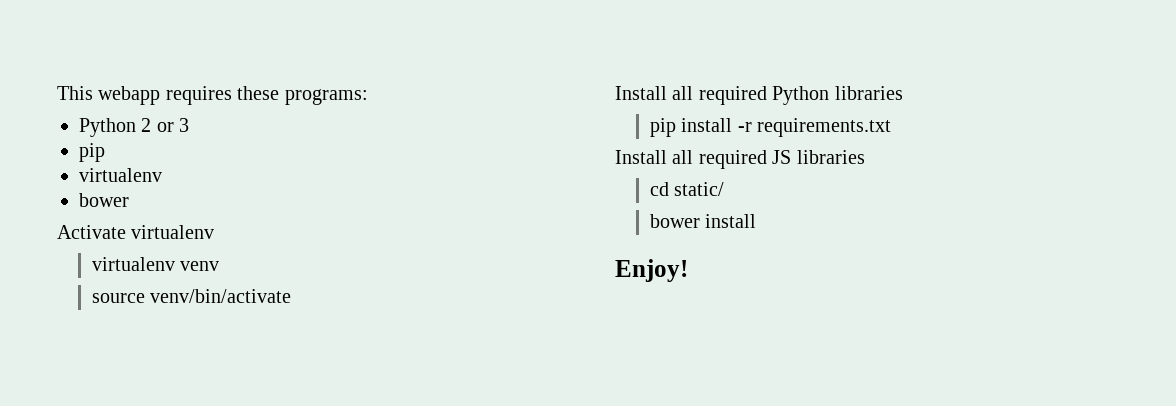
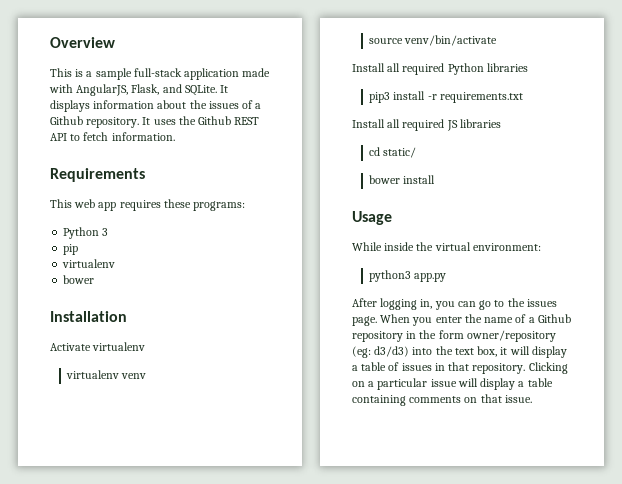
[57,86,161,105] This webapp -> [50,37,115,48] [50,68,271,80] [49,84,229,96] [50,100,262,112] [50,116,260,128] [50,132,175,141] [50,168,145,182] [50,199,117,211] Overview // This is a sample full-stack application made with AngularJS, Flask, and SQLite. It displays information about the issues of a Github repository. It uses the Github REST API to fetch information. // Requirements // This web app
[141,118,174,132] 2 or -> (100, 233) none
(129, 200) none -> [50,311,127,322] // Installation
[649,118,676,137] pip -> [369,92,391,103] pip3
[615,259,688,282] Enjoy! -> [352,211,392,225] [352,242,541,251] [369,270,447,282] [352,298,557,310] [352,314,571,326] [352,330,556,342] [352,346,567,358] [352,362,568,374] [352,378,553,390] [352,394,532,406] Usage // While inside the virtual environment: // python3 app.py // After logging in, you can go to the issues page. When you enter the name of a Github repository in the form owner/repository (eg: d3/d3) into the text box, it will display a table of issues in that repository. Clicking on a particular issue will display a table containing comments on that issue.

